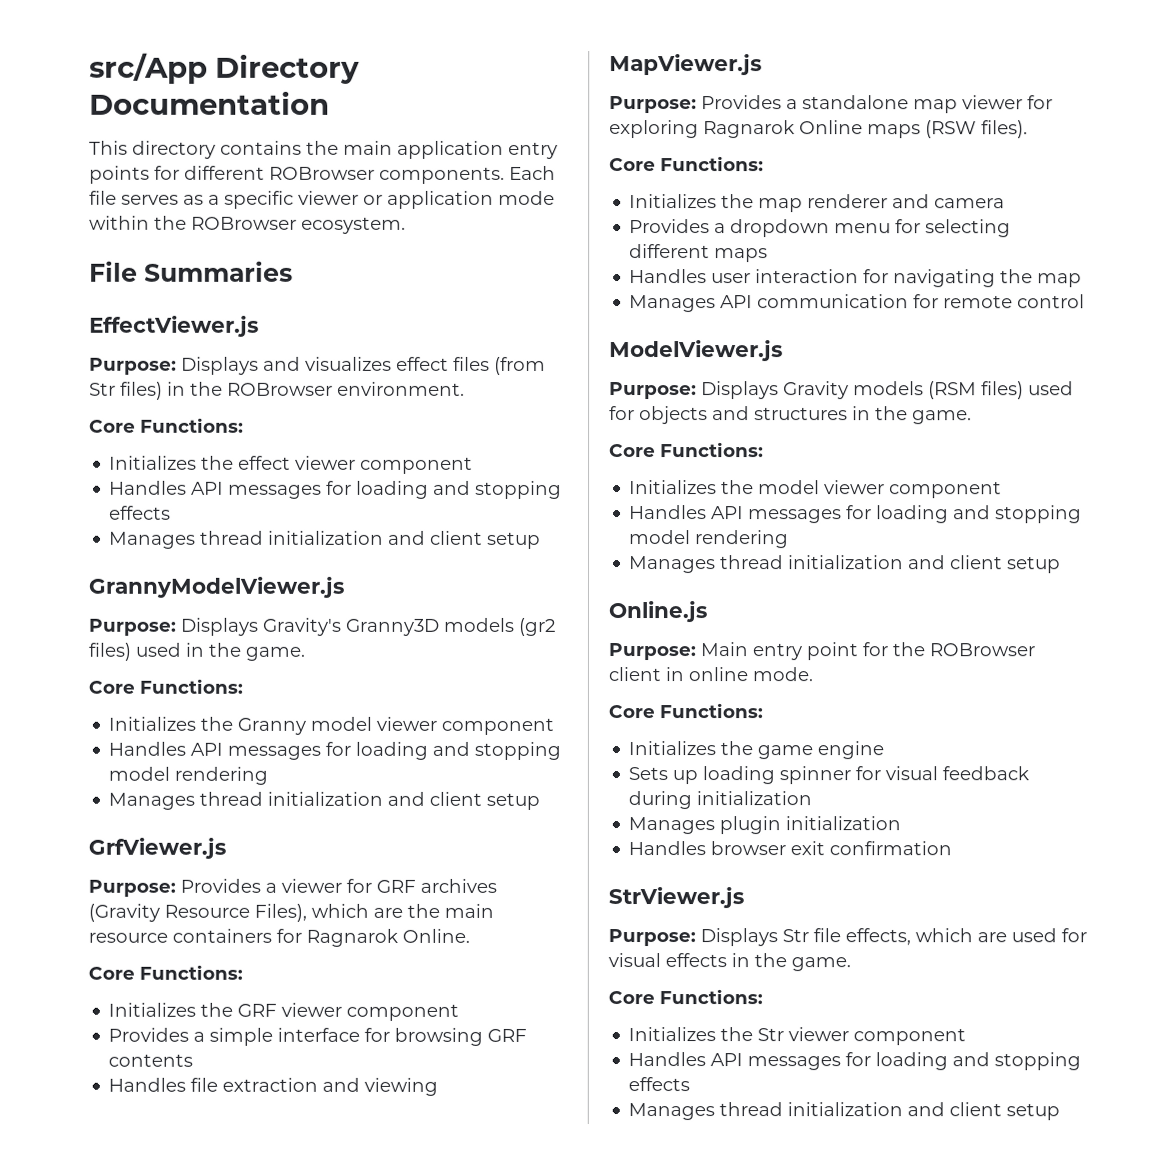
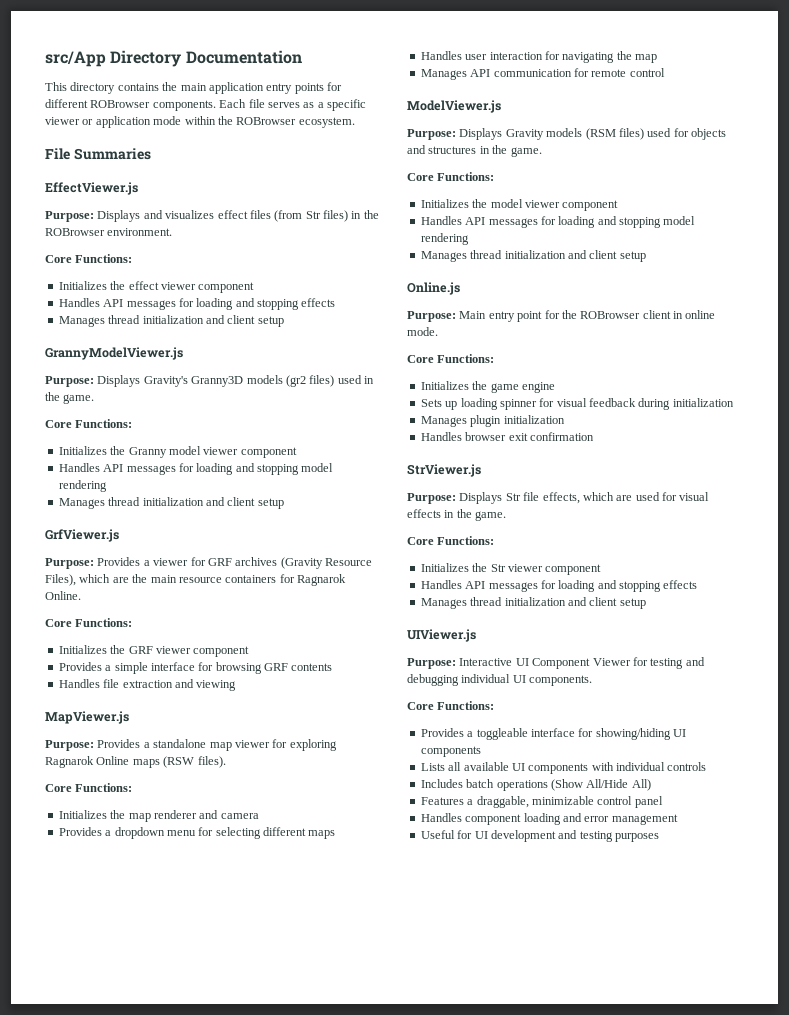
(1061, 1112) none -> [407,629,476,642] [407,657,705,669] [407,674,593,686] [407,701,495,710] [420,728,686,740] [420,746,481,757] [420,762,707,774] [420,779,651,791] [420,796,663,808] [420,813,678,825] [420,830,659,842] // UIViewer.js // Purpose: Interactive UI Component Viewer for testing and debugging individual UI components. // Core Functions: // Provides a toggleable interface for showing/hiding UI components // Lists all available UI components with individual controls // Includes batch operations (Show All/Hide All) // Features a draggable, minimizable control panel // Handles component loading and error management // Useful for UI development and testing purposes

